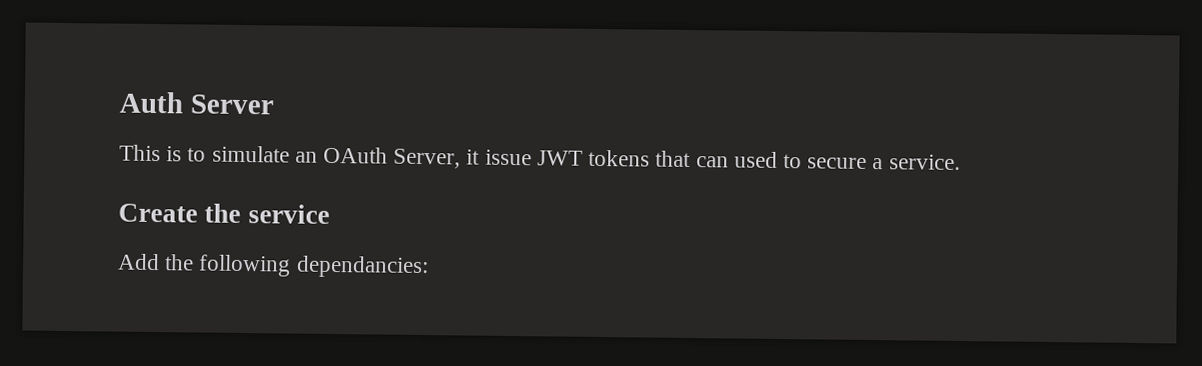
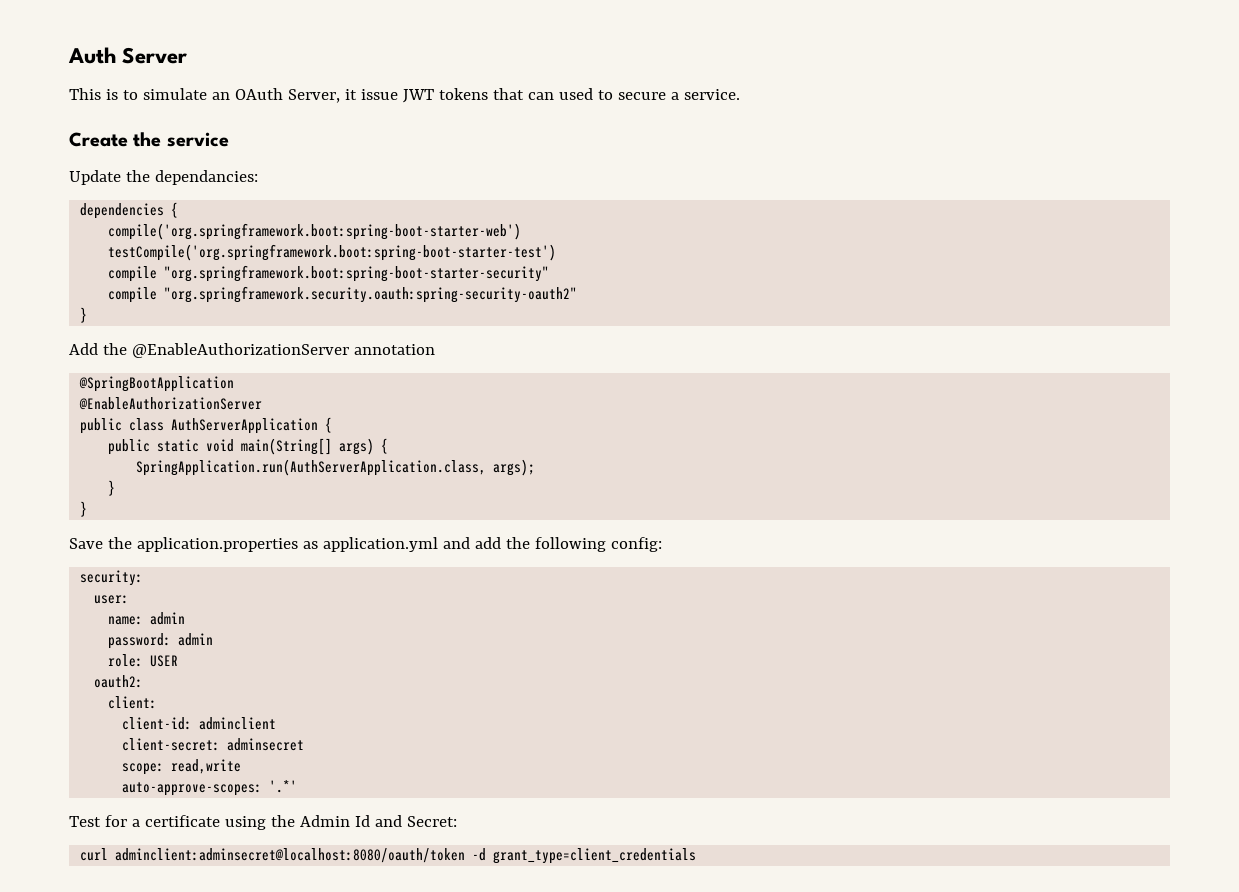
[118,253,429,279] Add the following dependancies: -> [69,170,258,185] [80,202,179,219] [108,223,522,240] [108,244,557,261] [108,265,550,282] [108,286,578,303] [80,307,88,323] [69,343,435,358] [79,376,235,392] [79,397,263,410] [80,417,333,434] [108,438,389,455] [136,459,536,476] [108,480,116,496] [80,501,88,517] [69,537,662,552] [80,570,144,586] [94,595,130,604] [108,612,186,625] [108,633,214,649] [108,654,179,667] [94,675,144,688] [108,696,158,709] [122,717,277,730] [122,738,305,751] [122,759,242,775] [122,780,298,796] [69,815,457,830] [80,848,697,864] Update the dependancies: // dependencies { // compile('org.springframework.boot:spring-boot-starter-web') // testCompile('org.springframework.boot:spring-boot-starter-test') // compile "org.springframework.boot:spring-boot-starter-security" // compile "org.springframework.security.oauth:spring-security-oauth2" // } // Add the @EnableAuthorizationServer annotation // @SpringBootApplication // @EnableAuthorizationServer // public class AuthServerApplication { // public static void main(String[] args) { // SpringApplication.run(AuthServerApplication.class, args); // } // } // Save the application.properties as application.yml and add the following config: // security: // user: // name: admin // password: admin // role: USER // oauth2: // client: // client-id: adminclient // client-secret: adminsecret // scope: read,write // auto-approve-scopes: '.*' // Test for a certificate using the Admin Id and Secret: // curl adminclient:adminsecret@localhost:8080/oauth/token -d grant_type=client_credentials

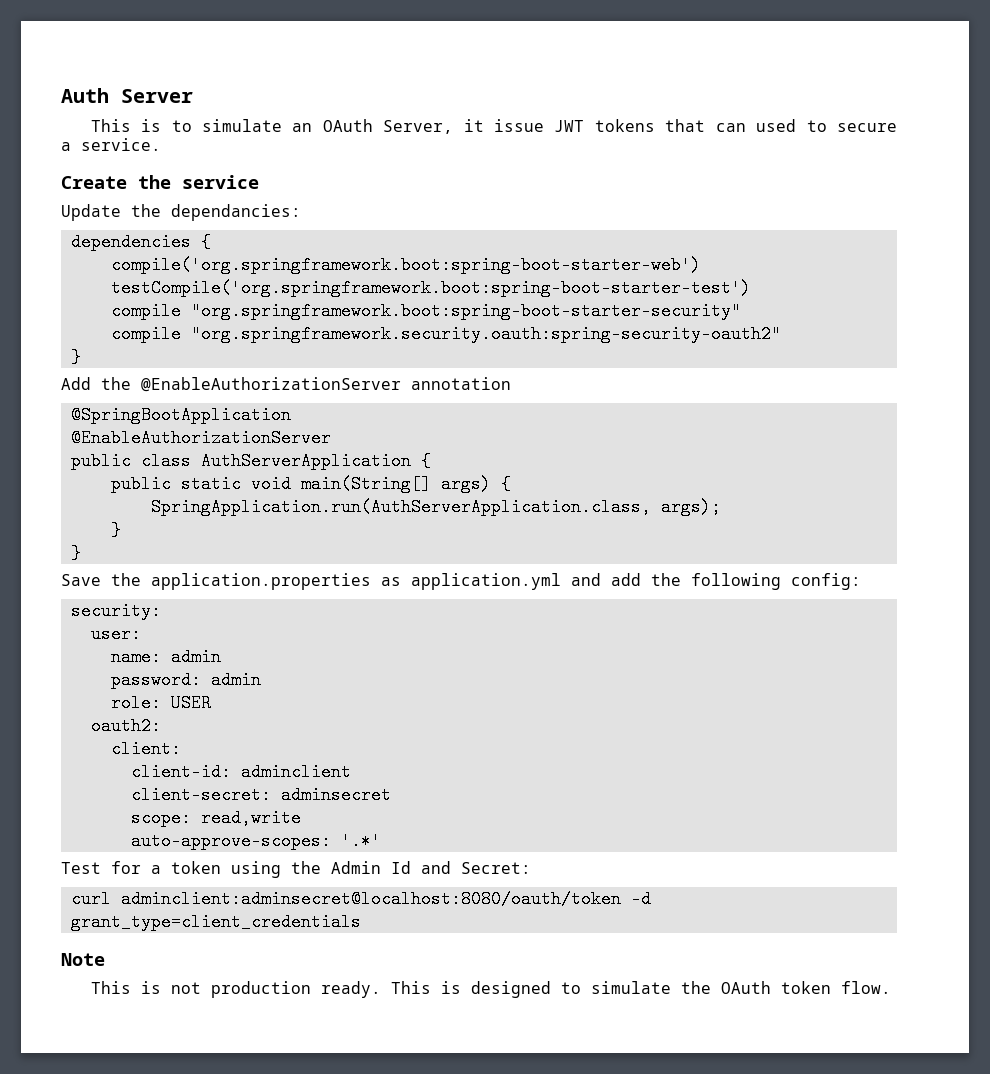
[144,815,220,827] certificate -> [171,861,221,874] token
(697, 856) none -> [61,953,105,966] [90,981,891,998] // Note // This is not production ready. This is designed to simulate the OAuth token flow.

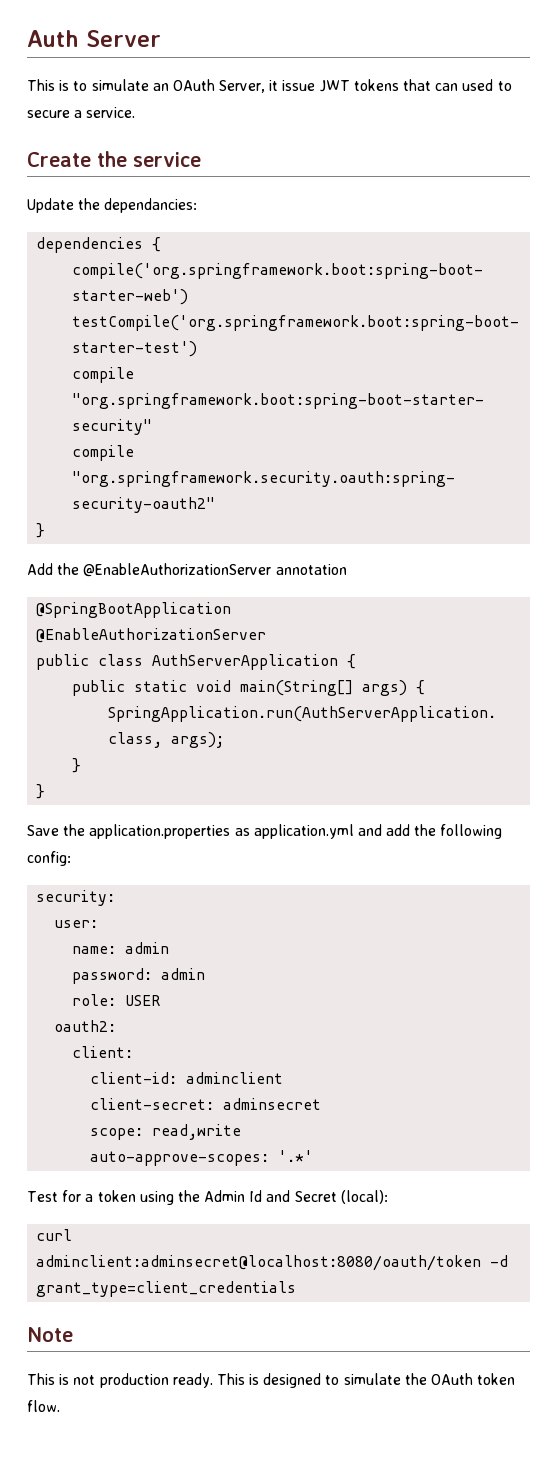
[461,862,531,874] Secret: -> [294,1190,388,1204] Secret (local):

